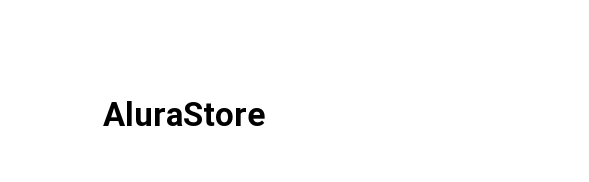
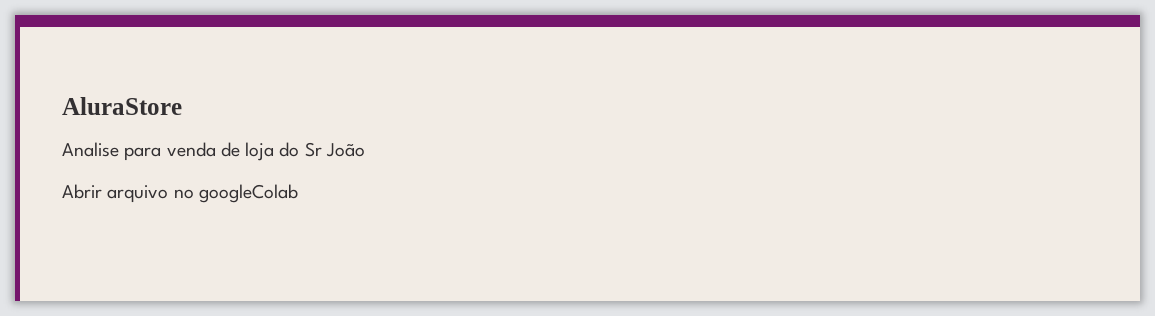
(265, 113) none -> [62,142,365,161] [62,184,298,203] // Analise para venda de loja do Sr João // Abrir arquivo no googleColab

